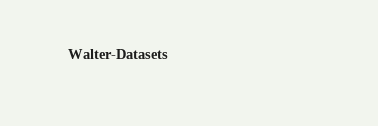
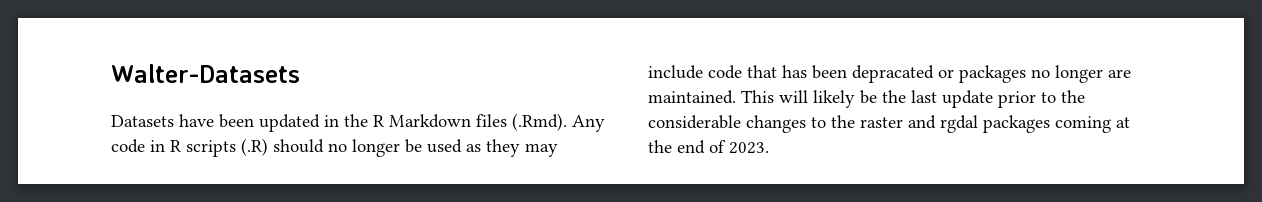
(168, 54) none -> [111,113,605,132] [111,138,558,157] [648,65,1131,83] [648,90,1085,108] [648,115,1130,133] [648,140,769,154] // Datasets have been updated in the R Markdown files (.Rmd). Any code in R scripts (.R) should no longer be used as they may include code that has been depracated or packages no longer are maintained. This will likely be the last update prior to the considerable changes to the raster and rgdal packages coming at the end of 2023.

